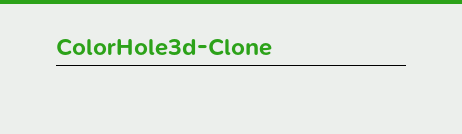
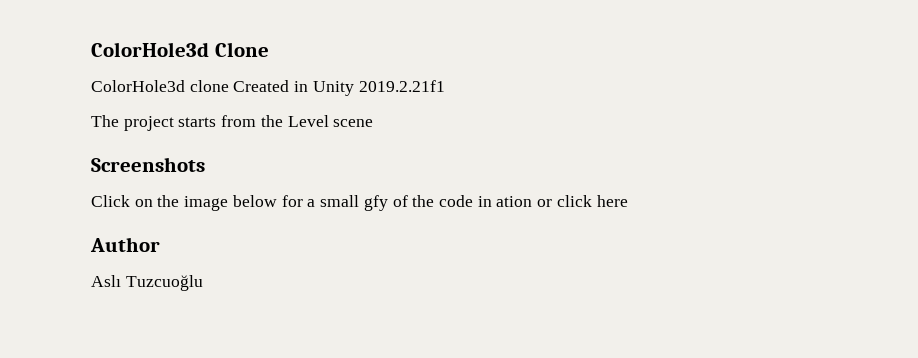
[56,38,272,56] ColorHole3d-Clone -> [91,42,269,57] [91,80,445,96] [91,115,374,131] [91,157,205,172] [91,195,628,211] [90,237,160,252] [91,275,203,291] ColorHole3d Clone // ColorHole3d clone Created in Unity 2019.2.21f1 // The project starts from the Level scene // Screenshots // Click on the image below for a small gfy of the code in ation or click here // Author // Aslı Tuzcuoğlu

